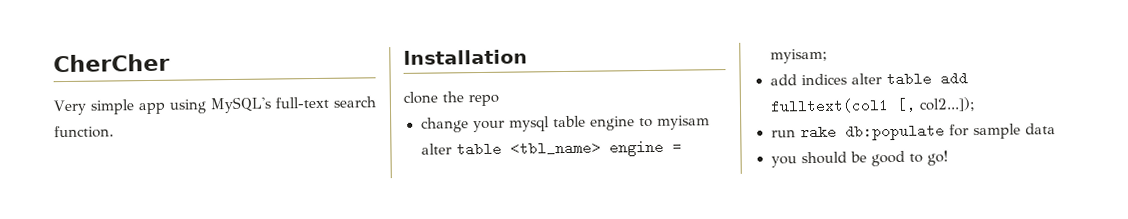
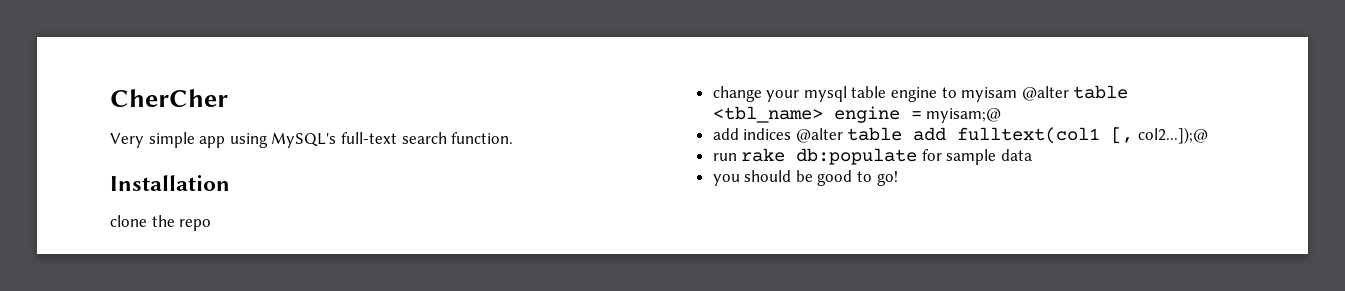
[420,143,452,155] alter -> [1021,86,1069,101] @alter
[769,48,828,64] myisam; -> [926,108,1002,123] myisam;@
[850,73,882,85] alter -> [795,128,843,143] @alter
[918,97,976,112] col2...]); -> [1138,127,1209,144] col2...]);@

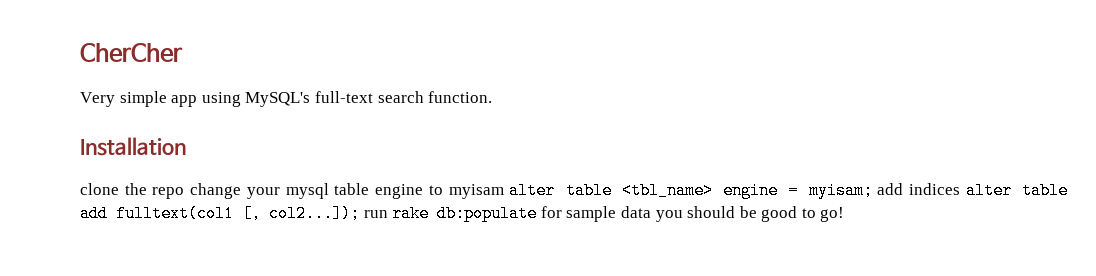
(212, 225) // -> (185, 193) none
[1021,86,1069,101] @alter -> [509,182,556,199] alter
[926,108,1002,123] myisam;@ // -> [808,182,873,199] myisam;
[795,128,843,143] @alter -> [965,182,1012,199] alter
[1138,127,1209,144] col2...]);@ // -> [269,205,360,222] col2...]);
(1033, 155) // -> (651, 212) none

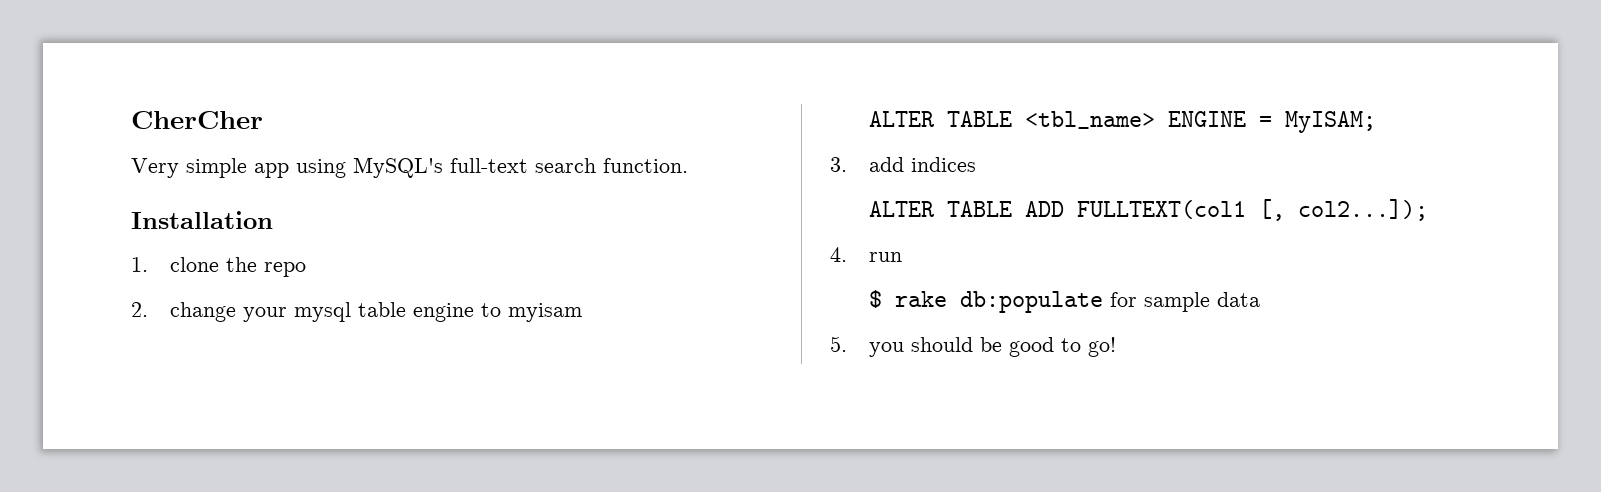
(186, 146) none -> [131,257,148,272] 1.
(185, 193) none -> [131,302,148,317] // 2.
[509,182,1068,199] [80,205,234,222] alter table <tbl_name> engine = myisam; add indices alter table add fulltext(col1 -> [868,111,1376,133] [830,157,976,172] [868,200,1246,219] // ALTER TABLE <tbl_name> ENGINE = MyISAM; // 3. add indices // ALTER TABLE ADD FULLTEXT(col1
(360, 213) none -> [830,247,847,262] // 4.
(388, 214) none -> [868,290,882,308] // $
(651, 212) none -> [830,336,847,352] // 5.

